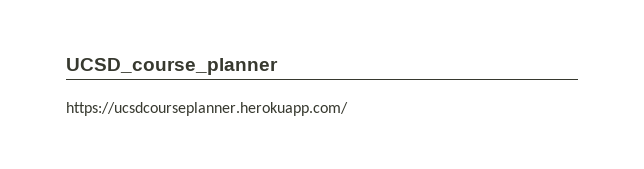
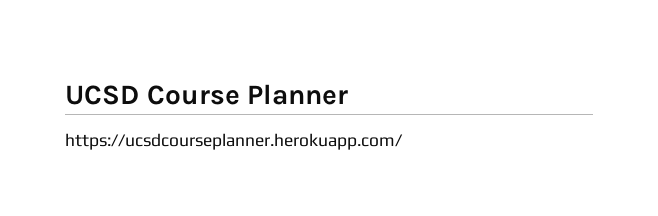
[66,58,278,75] UCSD_course_planner -> [65,84,349,105] UCSD Course Planner

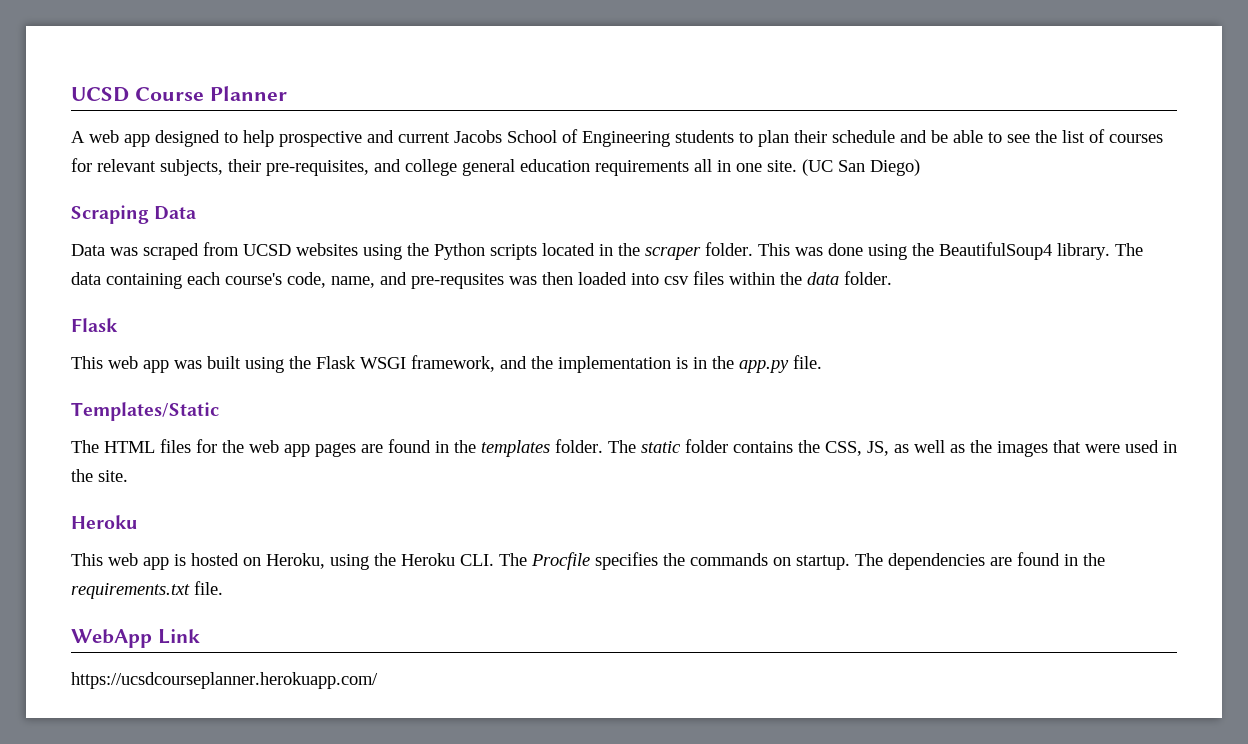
(349, 94) none -> [71,129,1163,147] [71,158,920,176] [71,205,197,224] [71,242,1143,260] [71,271,892,289] [71,318,118,332] [71,355,822,373] [71,402,219,421] [71,439,1177,457] [71,469,128,482] [71,515,138,529] [71,552,1105,570] [71,581,223,599] [71,629,200,648] // A web app designed to help prospective and current Jacobs School of Engineering students to plan their schedule and be able to see the list of courses for relevant subjects, their pre-requisites, and college general education requirements all in one site. (UC San Diego) // Scraping Data // Data was scraped from UCSD websites using the Python scripts located in the scraper folder. This was done using the BeautifulSoup4 library. The data containing each course's code, name, and pre-requsites was then loaded into csv files within the data folder. // Flask // This web app was built using the Flask WSGI framework, and the implementation is in the app.py file. // Templates/Static // The HTML files for the web app pages are found in the templates folder. The static folder contains the CSS, JS, as well as the images that were used in the site. // Heroku // This web app is hosted on Heroku, using the Heroku CLI. The Procfile specifies the commands on startup. The dependencies are found in the requirements.txt file. // WebApp Link

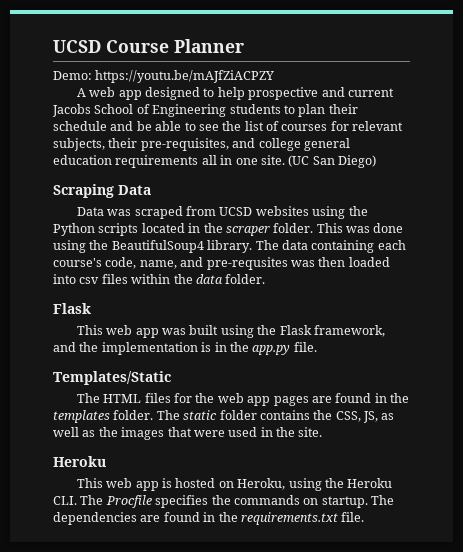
(287, 93) none -> [53,70,275,83] // Demo: https://youtu.be/mAJfZiACPZY
[360,357,406,369] WSGI -> (312, 330) none
[71,629,200,648] [71,672,378,689] // WebApp Link // https://ucsdcourseplanner.herokuapp.com/ -> (365, 517) none

